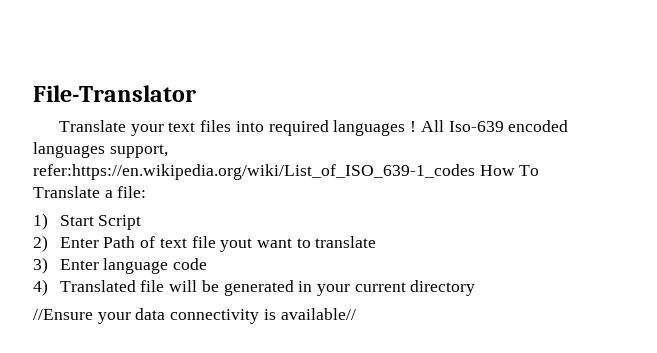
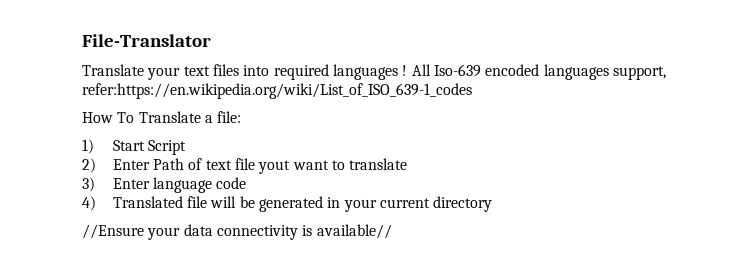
(475, 172) none -> (472, 91) //

